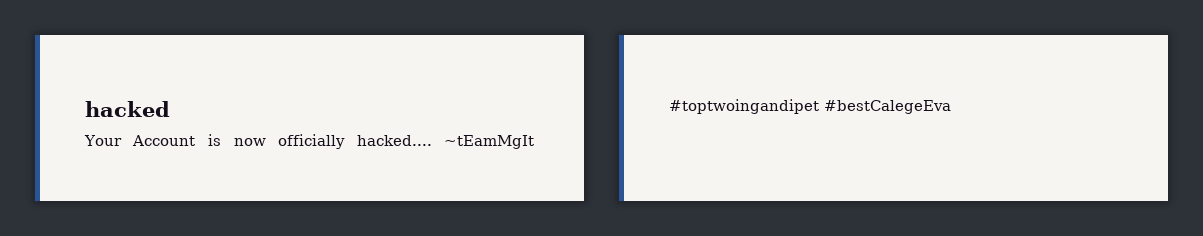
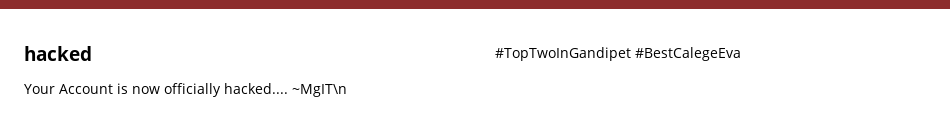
[444,135,534,149] [669,99,951,114] ~tEamMgIt #toptwoingandipet #bestCalegeEva -> [292,84,347,97] [495,47,741,61] ~MgIT\n #TopTwoInGandipet #BestCalegeEva

